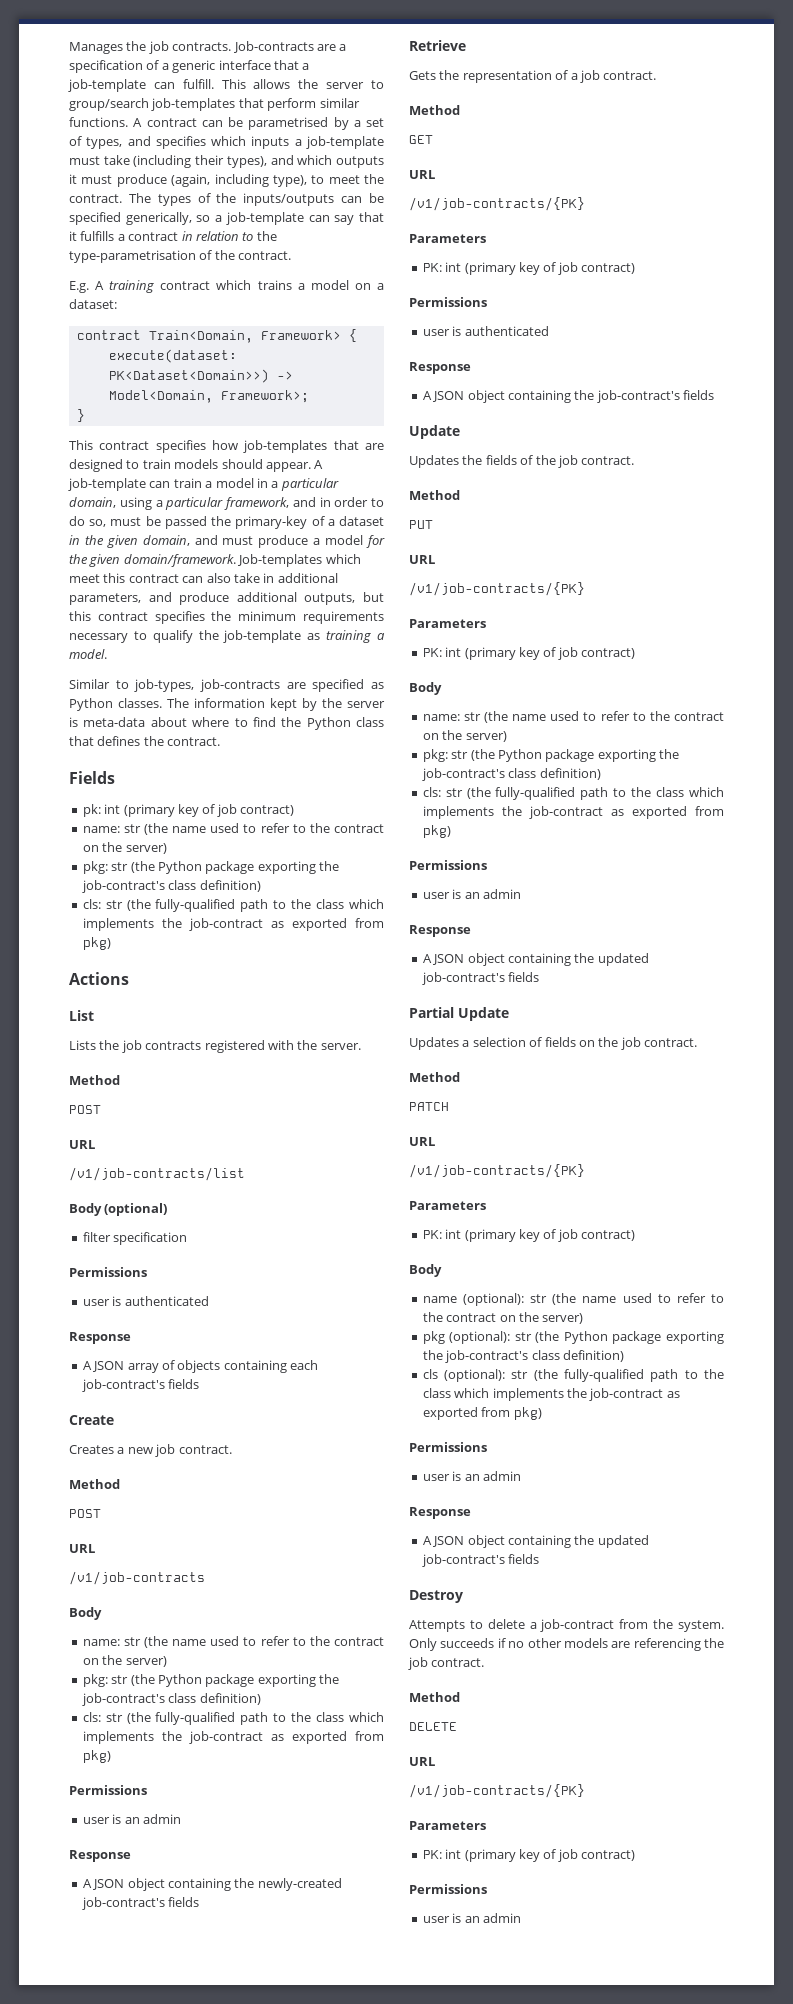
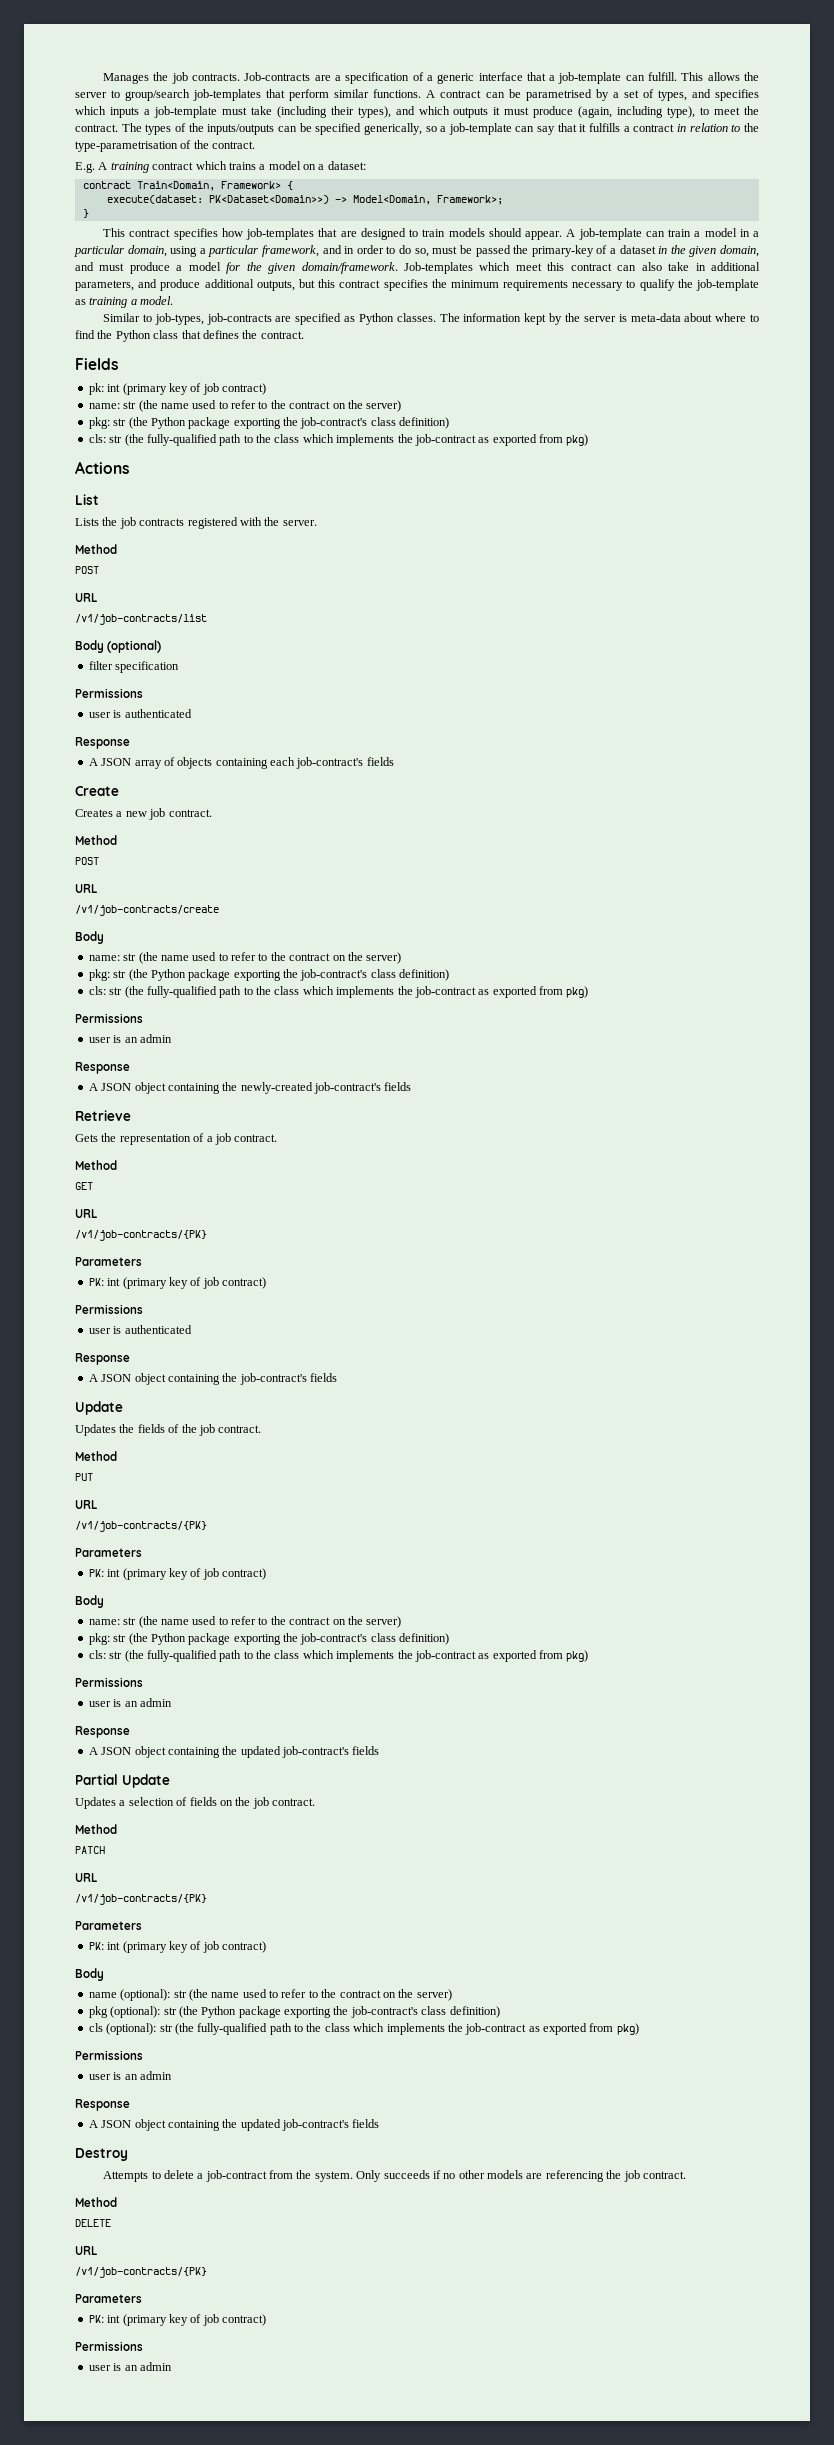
[69,1571,205,1585] /v1/job-contracts -> [75,905,219,916] /v1/job-contracts/create

